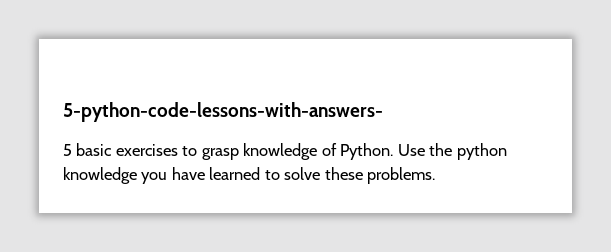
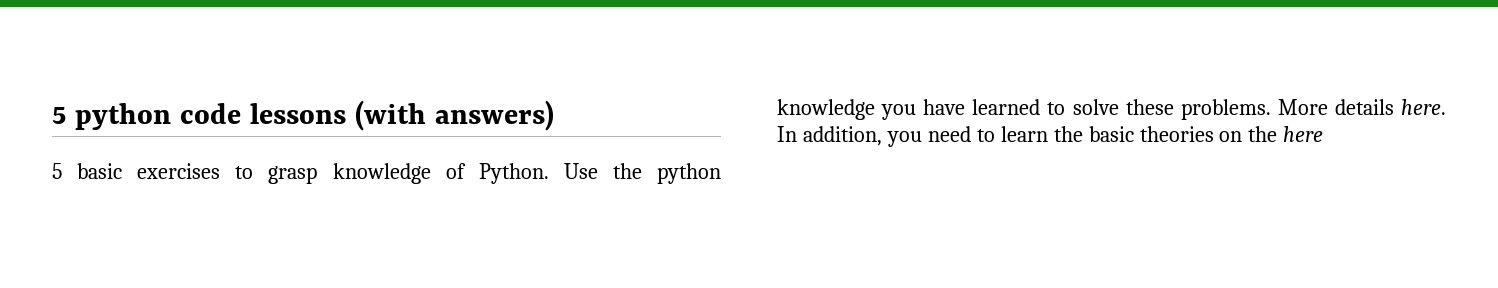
[63,102,383,122] 5-python-code-lessons-with-answers- -> [52,100,554,131] 5 python code lessons (with answers)
(436, 175) none -> [1277,99,1447,115] [777,126,1324,147] More details here. In addition, you need to learn the basic theories on the here

